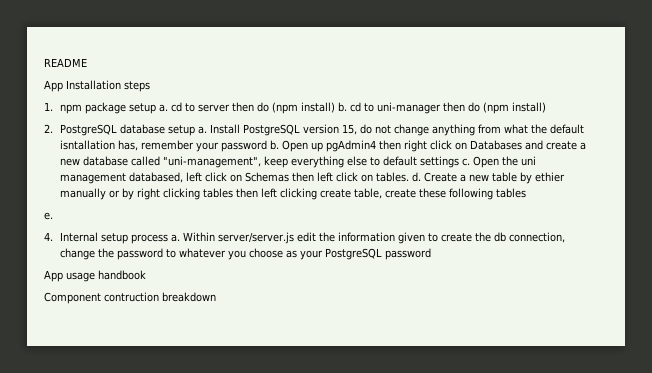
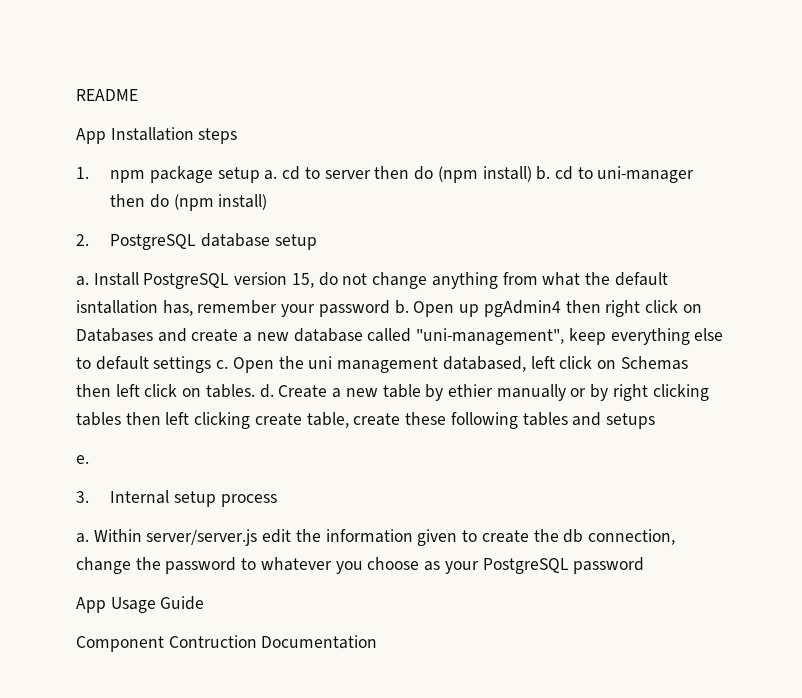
(196, 130) none -> (317, 242) //
(527, 193) none -> [572,412,655,429] and setups
[44,232,53,241] 4. -> [76,491,89,503] 3.
(169, 239) none -> (277, 500) //
[66,270,146,282] usage handbook -> [110,596,205,613] Usage Guide
[104,292,216,302] contruction breakdown -> [168,635,378,649] Contruction Documentation

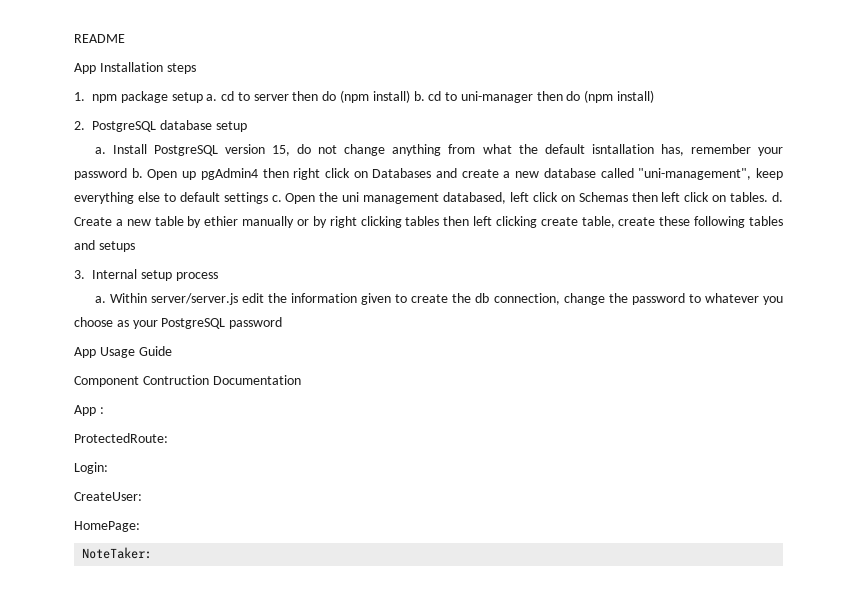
[76,455,89,464] // e. -> (135, 246) none
(378, 642) none -> [74,405,104,416] [74,433,168,443] [74,462,108,474] [74,492,142,501] [74,521,140,532] [82,547,153,559] // App : // ProtectedRoute: // Login: // CreateUser: // HomePage: // NoteTaker:

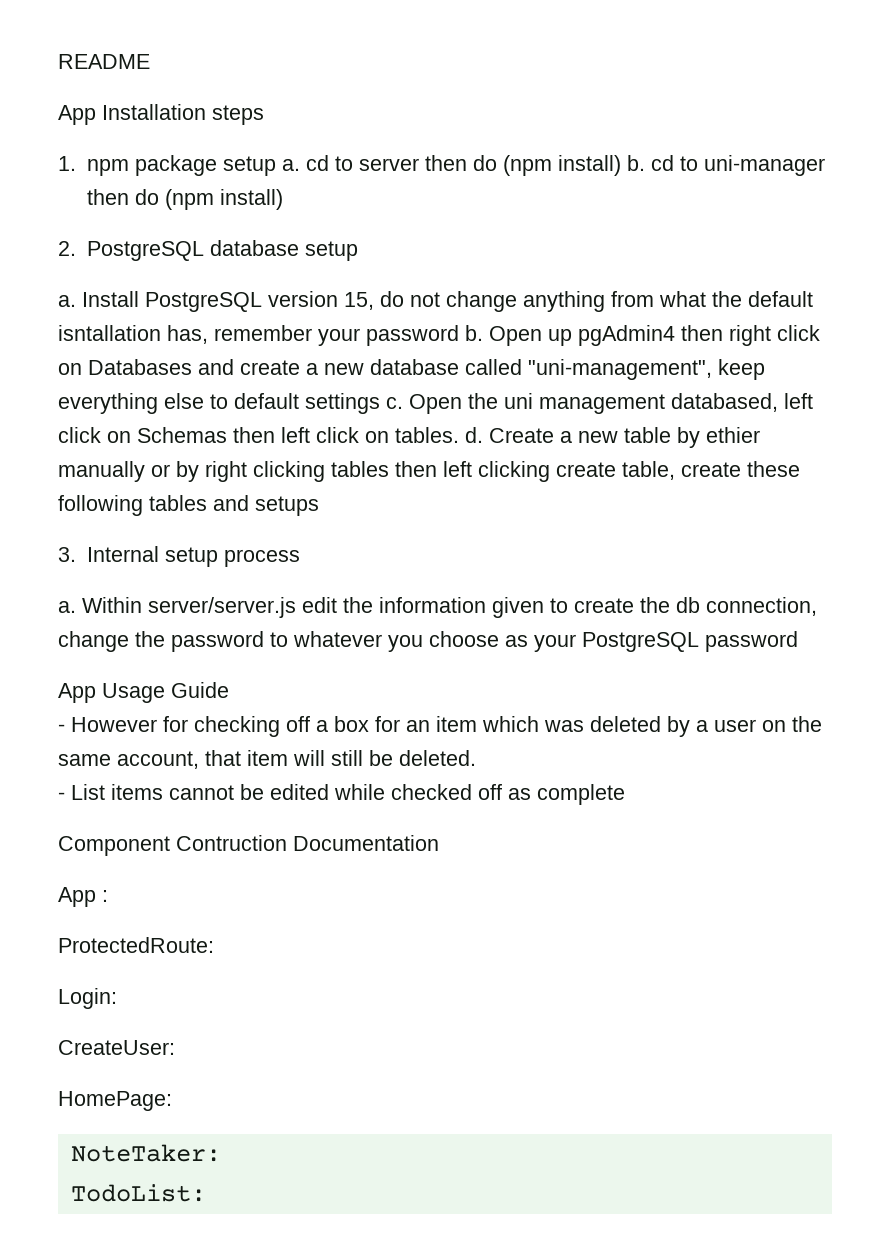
(172, 351) none -> [58,716,822,737] [58,750,476,769] [58,784,625,805] // - However for checking off a box for an item which was deleted by a user on the same account, that item will still be deleted. // - List items cannot be edited while checked off as complete
(153, 553) none -> [70,1184,206,1202] // TodoList:

